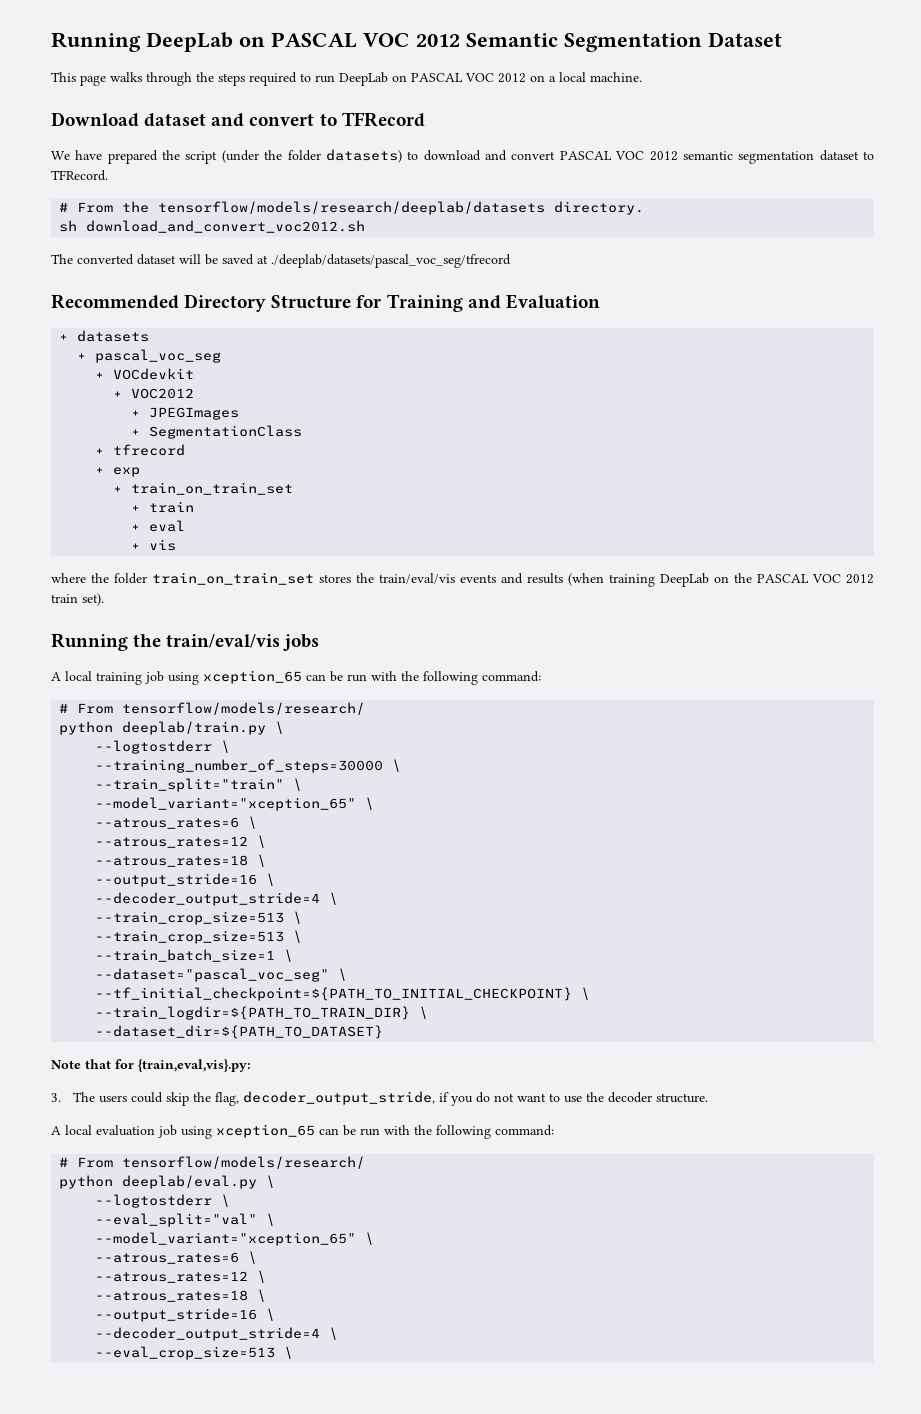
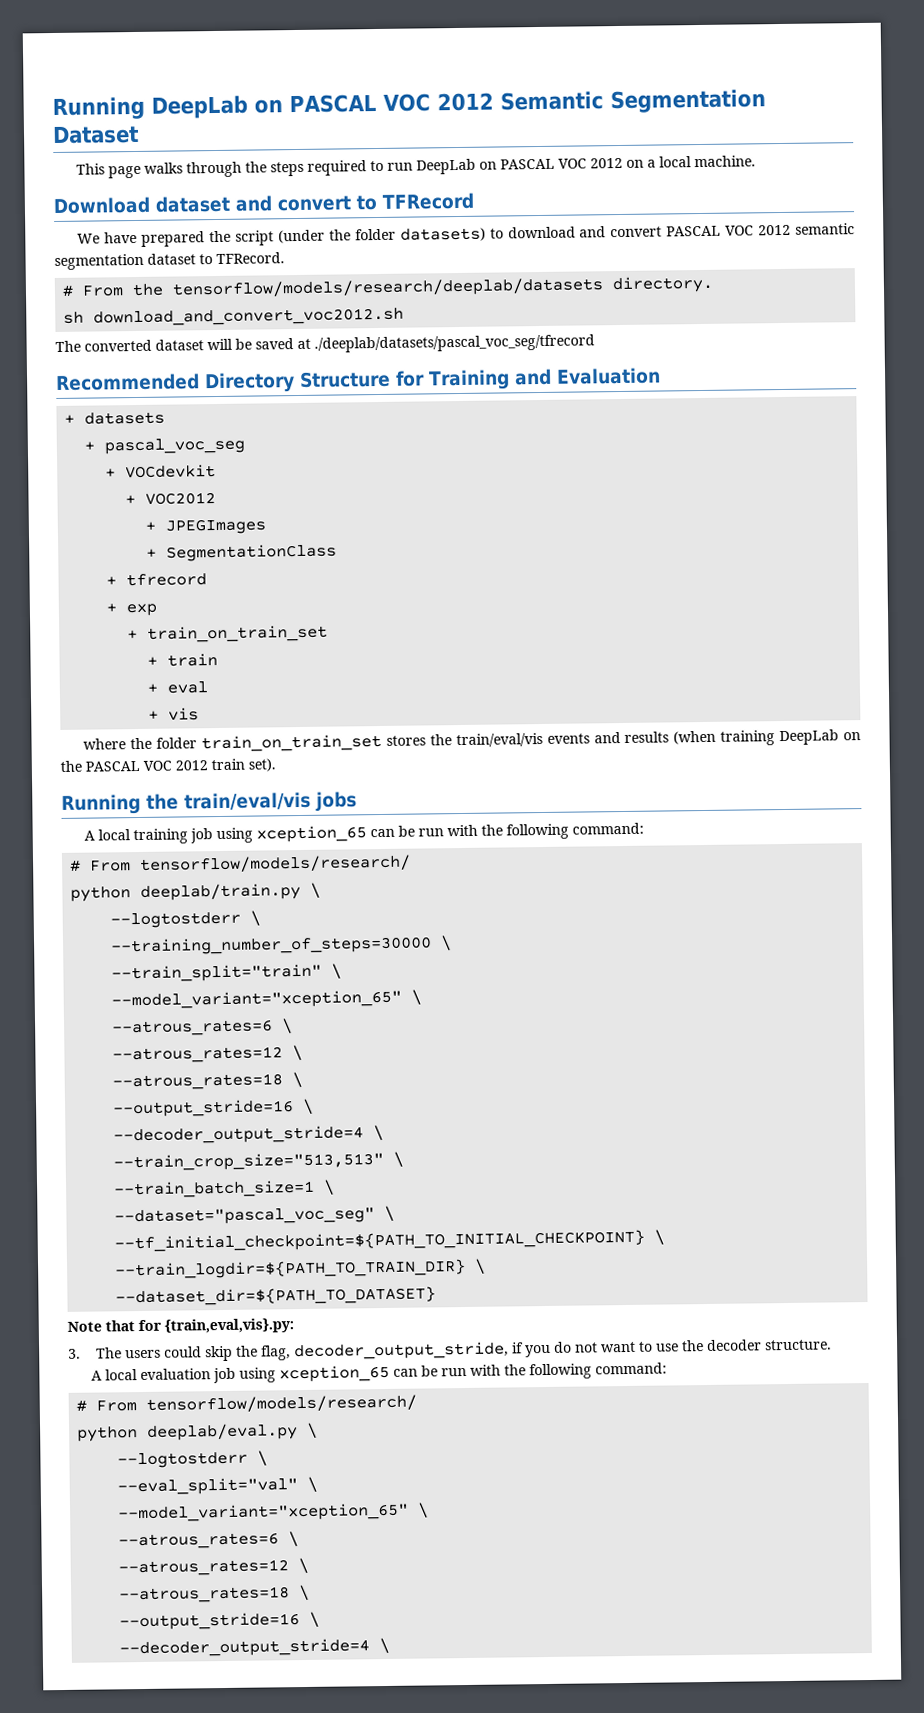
[95,911,303,925] [95,930,285,944] --train_crop_size=513 \ // --train_crop_size=513 -> [113,1151,385,1172] --train_crop_size="513,513"
[95,1346,294,1360] // --eval_crop_size=513 \ -> (391, 1645) none

